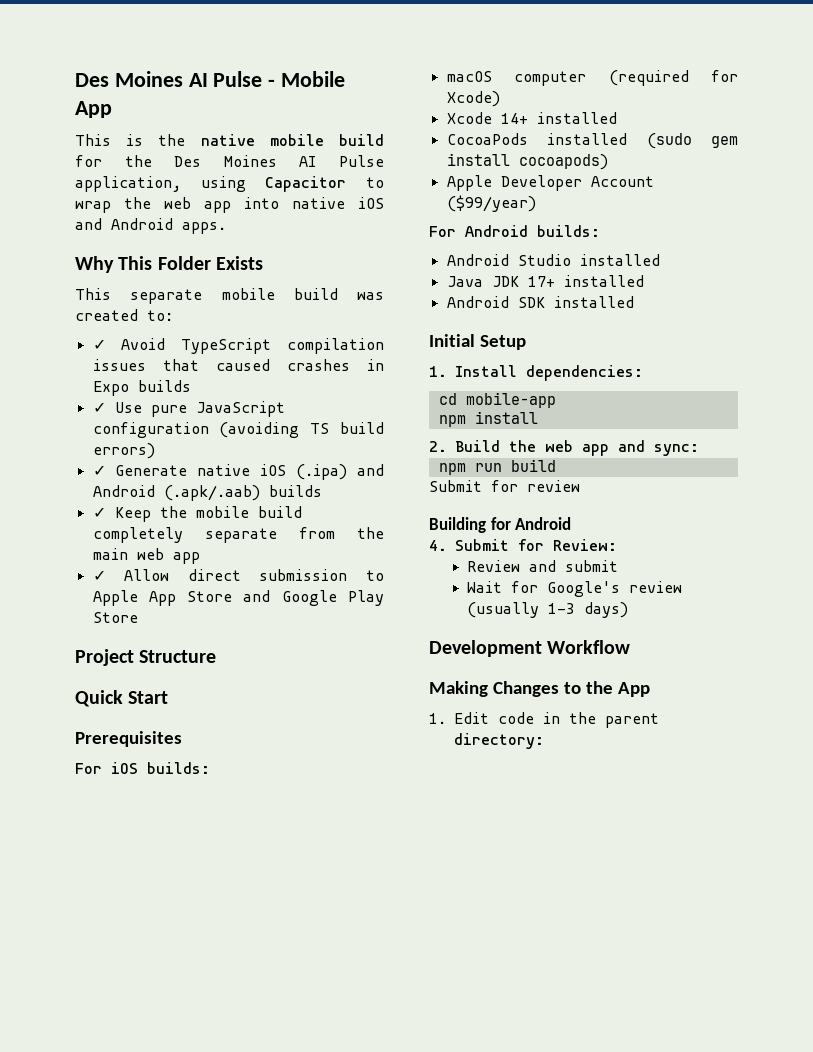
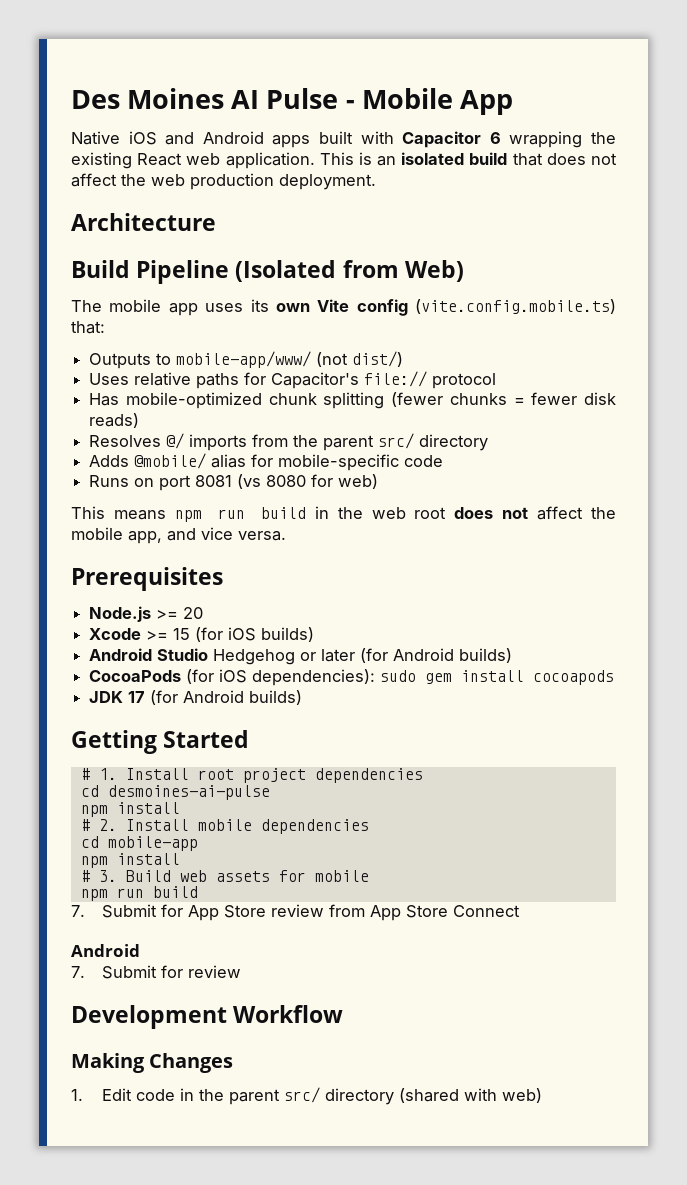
[75,134,384,146] [75,155,384,167] [75,176,384,192] [75,197,384,213] [75,218,226,234] [75,256,264,273] [75,288,384,304] [75,309,173,321] [92,338,384,354] [92,359,384,371] [92,380,191,396] [92,401,285,417] [92,422,384,438] [92,443,155,459] [92,464,384,480] [92,485,322,501] [92,506,302,522] [92,527,384,543] [92,548,200,564] [92,569,384,581] [92,590,384,606] [92,612,138,623] [75,649,217,666] [75,690,169,707] [75,731,182,747] [75,762,210,774] [446,70,738,86] [446,91,500,107] [446,112,617,124] [446,133,738,149] [446,153,608,170] [446,175,654,191] [446,195,536,212] [429,225,600,237] [446,254,660,266] [446,275,644,287] [446,296,634,308] [429,334,526,350] [429,365,643,381] [438,392,556,408] [438,411,538,427] [429,440,699,456] This is the native mobile build for the Des Moines AI Pulse application, using Capacitor to wrap the web app into native iOS and Android apps. // Why This Folder Exists // This separate mobile build was created to: // ✓ Avoid TypeScript compilation issues that caused crashes in Expo builds // ✓ Use pure JavaScript configuration (avoiding TS build errors) // ✓ Generate native iOS (.ipa) and Android (.apk/.aab) builds // ✓ Keep the mobile build completely separate from the main web app // ✓ Allow direct submission to Apple App Store and Google Play Store // Project Structure // Quick Start // Prerequisites // For iOS builds: // macOS computer (required for Xcode) // Xcode 14+ installed // CocoaPods installed (sudo gem install cocoapods) // Apple Developer Account ($99/year) // For Android builds: // Android Studio installed // Java JDK 17+ installed // Android SDK installed // Initial Setup // 1. Install dependencies: // cd mobile-app // npm install // 2. Build the web app and sync: -> [71,131,617,148] [71,152,617,169] [71,173,376,190] [71,213,216,231] [71,260,464,284] [71,299,616,316] [71,321,105,334] [89,351,404,369] [89,371,497,389] [89,392,616,409] [89,413,140,428] [89,433,489,451] [89,453,444,471] [89,474,379,491] [71,506,616,522] [71,527,286,544] [71,567,223,591] [89,606,204,622] [89,627,315,642] [89,648,513,665] [89,669,615,686] [89,690,303,705] [71,730,250,754] [80,768,423,783] [80,785,270,800] [80,802,180,817] [80,819,369,834] [80,836,198,851] [80,853,180,868] [80,870,369,882] Native iOS and Android apps built with Capacitor 6 wrapping the existing React web application. This is an isolated build that does not affect the web production deployment. // Architecture // Build Pipeline (Isolated from Web) // The mobile app uses its own Vite config (vite.config.mobile.ts) that: // Outputs to mobile-app/www/ (not dist/) // Uses relative paths for Capacitor's file:// protocol // Has mobile-optimized chunk splitting (fewer chunks = fewer disk reads) // Resolves @/ imports from the parent src/ directory // Adds @mobile/ alias for mobile-specific code // Runs on port 8081 (vs 8080 for web) // This means npm run build in the web root does not affect the mobile app, and vice versa. // Prerequisites // Node.js >= 20 // Xcode >= 15 (for iOS builds) // Android Studio Hedgehog or later (for Android builds) // CocoaPods (for iOS dependencies): sudo gem install cocoapods // JDK 17 (for Android builds) // Getting Started // # 1. Install root project dependencies // cd desmoines-ai-pulse // npm install // # 2. Install mobile dependencies // cd mobile-app // npm install // # 3. Build web assets for mobile
[429,480,580,492] [429,517,511,533] Submit for review // Building for -> [71,904,520,921] 7. Submit for App Store review from App Store Connect //
[429,539,617,551] [467,560,619,572] [467,581,683,597] [467,602,629,618] 4. Submit for Review: // Review and submit // Wait for Google's review (usually 1-3 days) -> [71,965,241,979] 7. Submit for review
[563,681,650,697] to the App -> (234, 1063) none
[454,733,544,749] directory: -> [283,1087,542,1105] src/ directory (shared with web)

